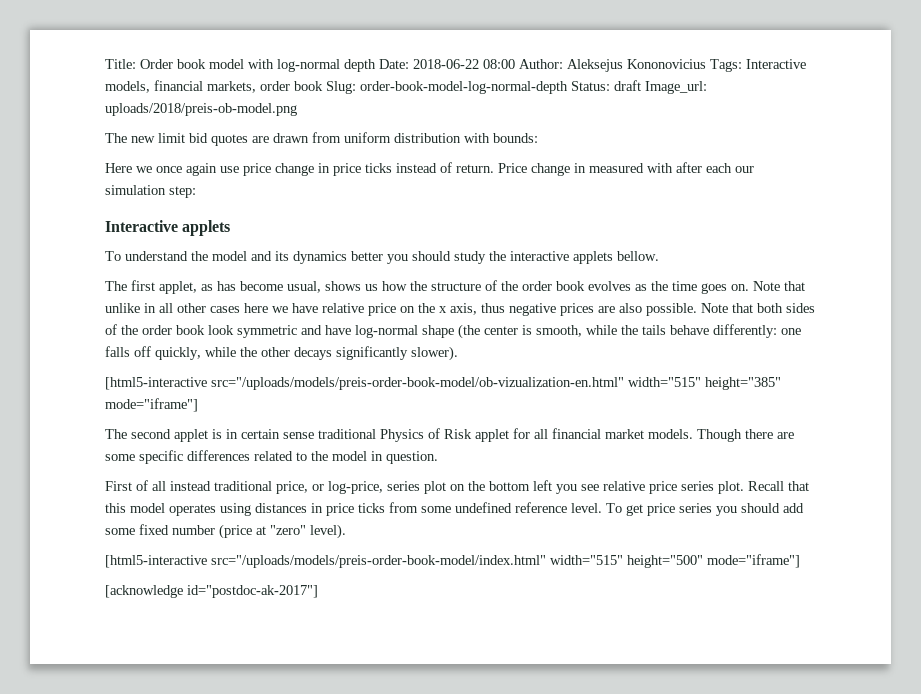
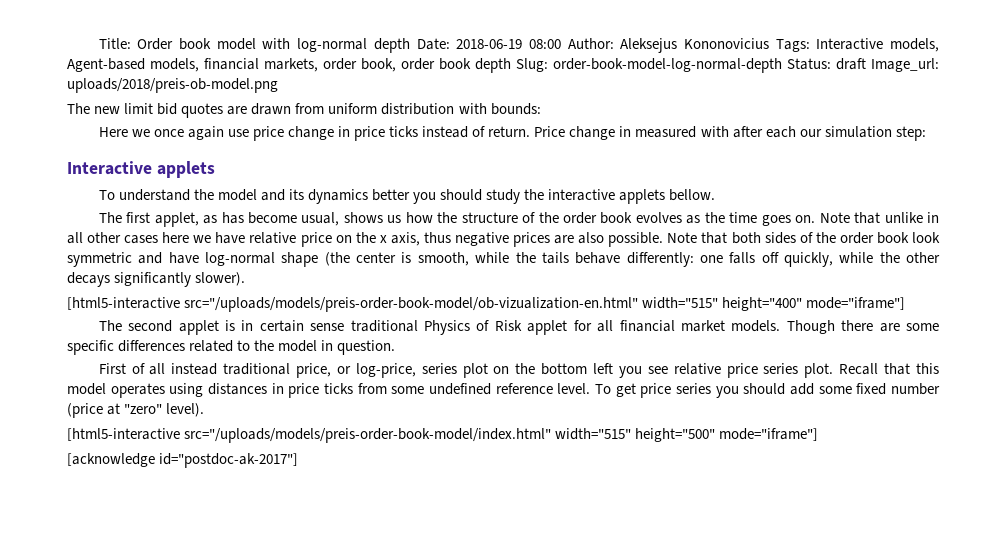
[413,59,479,69] 2018-06-22 -> [456,39,523,49] 2018-06-19
(150, 87) none -> [67,58,199,72] Agent-based models,
[294,81,323,91] book -> [361,58,511,73] book, order book depth
[705,377,781,390] height="385" -> [722,297,803,311] height="400"

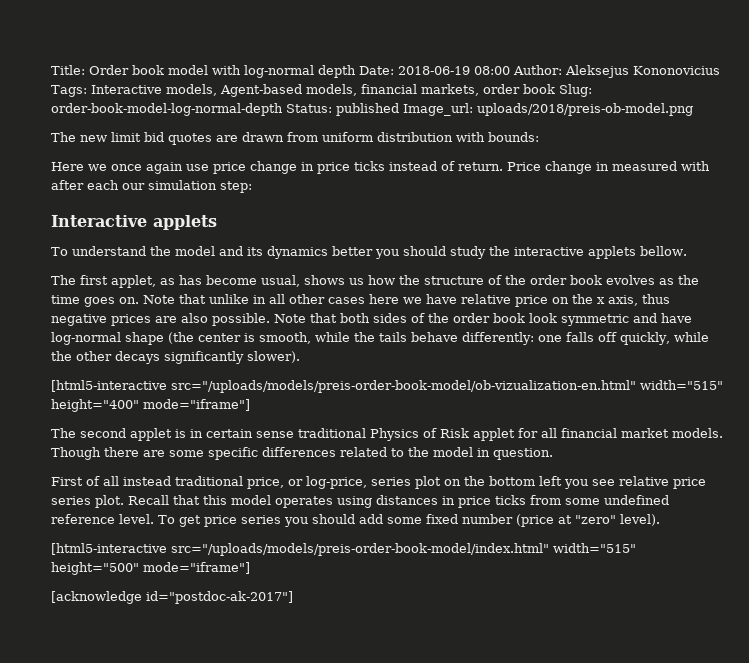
[361,58,511,73] book, order book depth -> [523,84,555,94] book
[836,58,866,70] draft -> [336,103,399,116] published

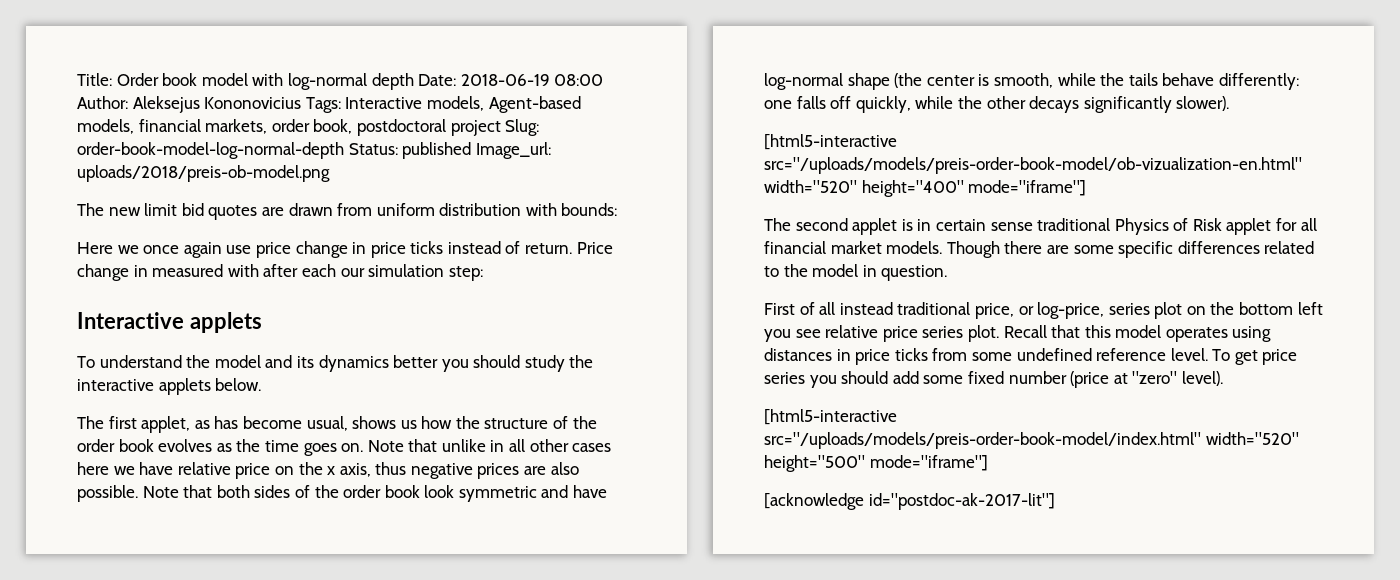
[523,84,555,94] book -> [313,119,501,136] book, postdoctoral project
[640,246,687,256] bellow. -> [215,378,262,391] below.
[640,380,723,390] width="515" -> [764,180,857,193] width="520"
[553,543,636,553] width="515" -> [1205,432,1299,445] width="520"
[146,591,293,604] id="postdoc-ak-2017"] -> [868,493,1055,510] id="postdoc-ak-2017-lit"]

